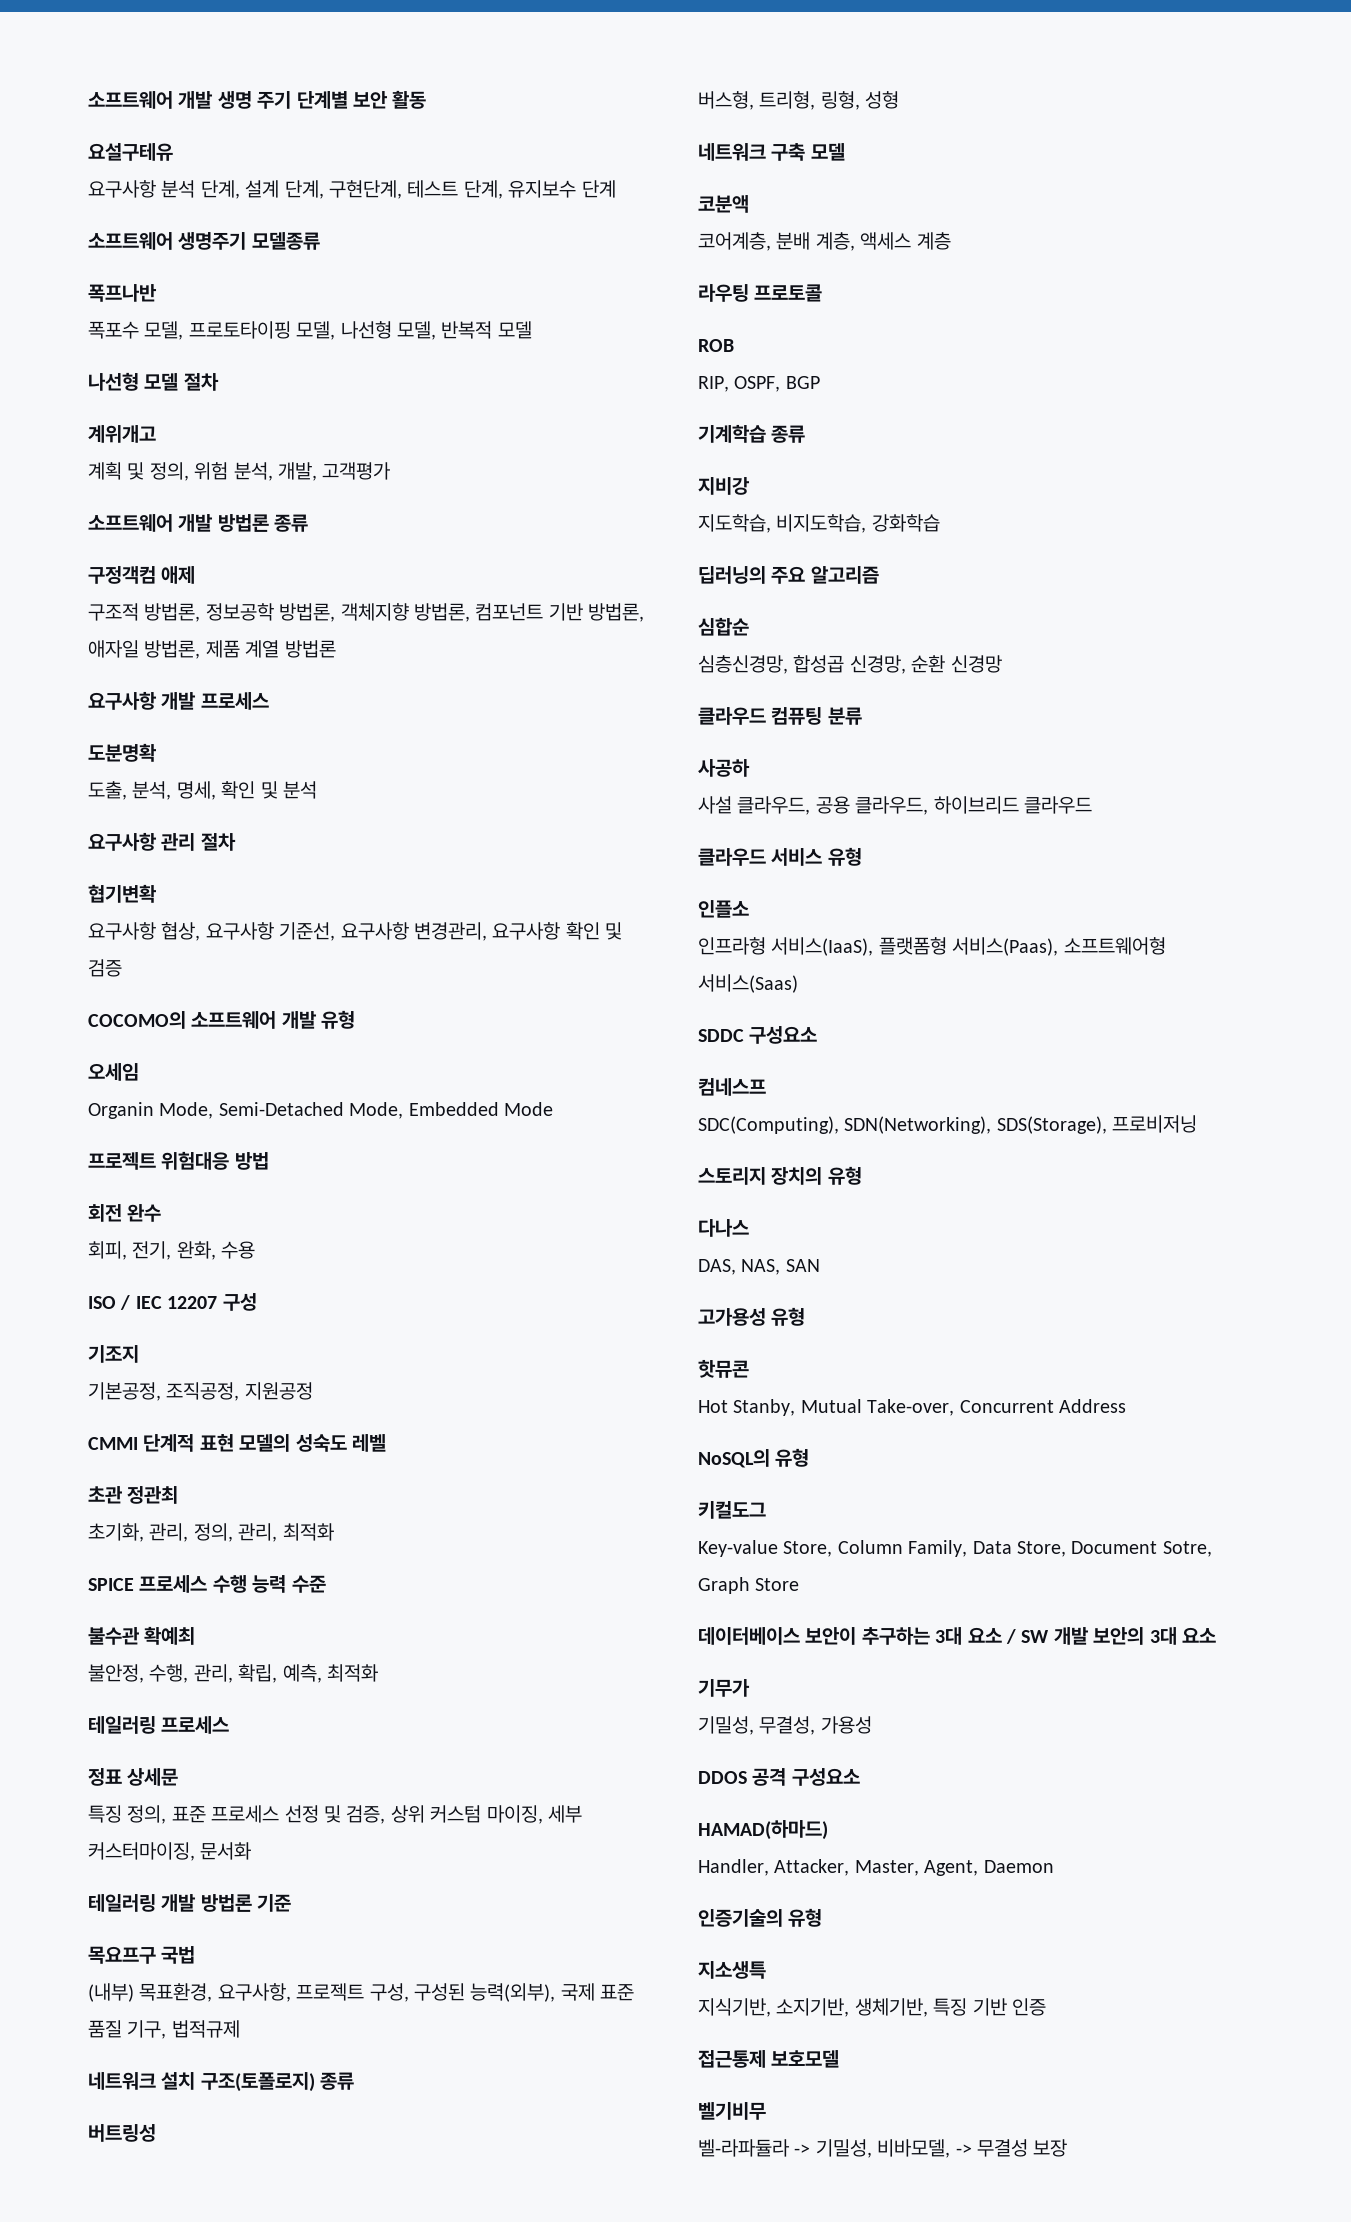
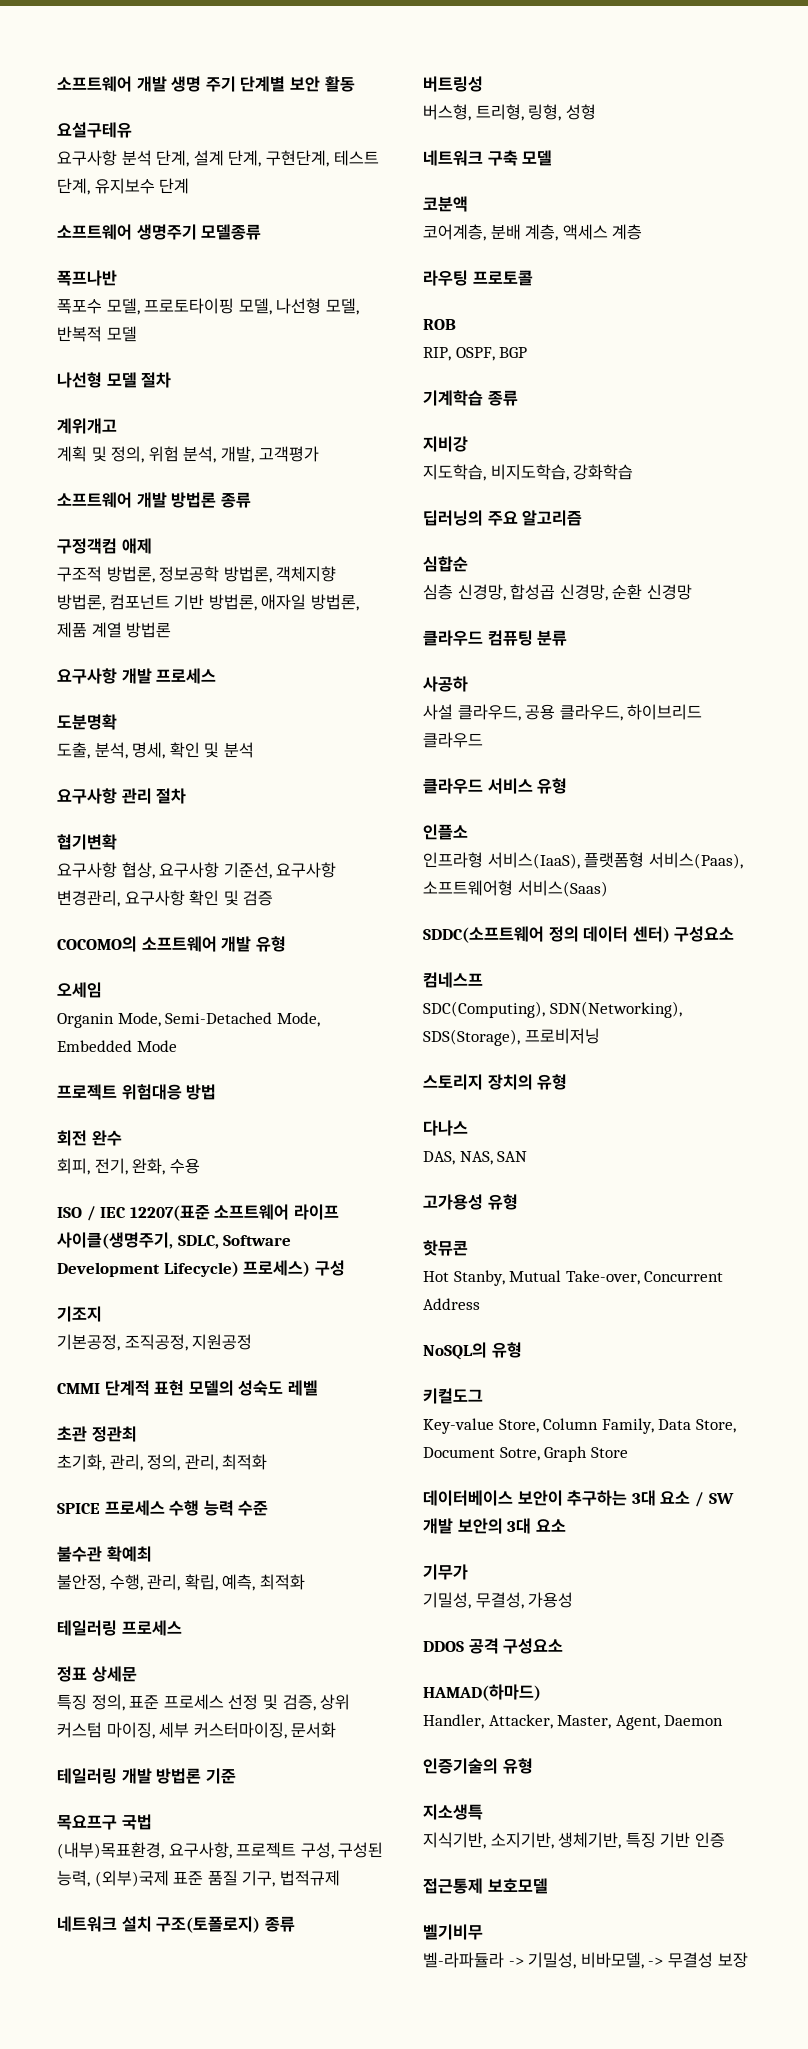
[167,1296,218,1309] 12207 -> [129,1204,339,1221] [57,1232,292,1249] [57,1260,311,1277] 12207(표준 소프트웨어 라이프 사이클(생명주기, SDLC, Software Development Lifecycle) 프로세스)
[88,1983,213,2002] (내부) 목표환경, -> [57,1842,164,1859] (내부)목표환경,
[470,1983,595,2002] 능력(외부), 국제 -> [57,1870,169,1887] 능력, (외부)국제
[698,655,788,674] 심층신경망, -> [423,584,506,601] 심층 신경망,
[698,1029,744,1042] SDDC -> [423,926,670,943] SDDC(소프트웨어 정의 데이터 센터)

